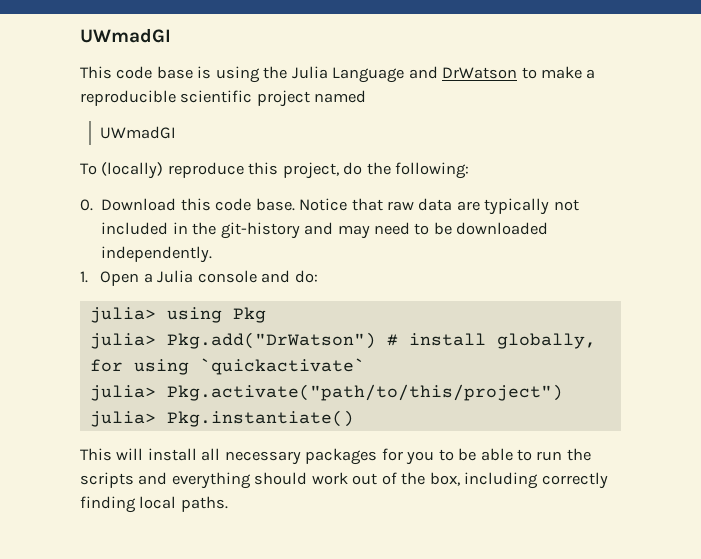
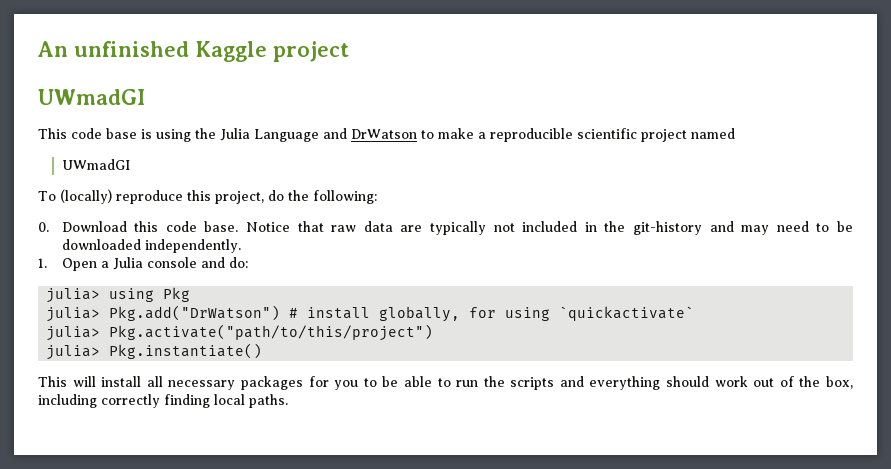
(80, 35) none -> [38,41,349,62] An unfinished Kaggle project //

